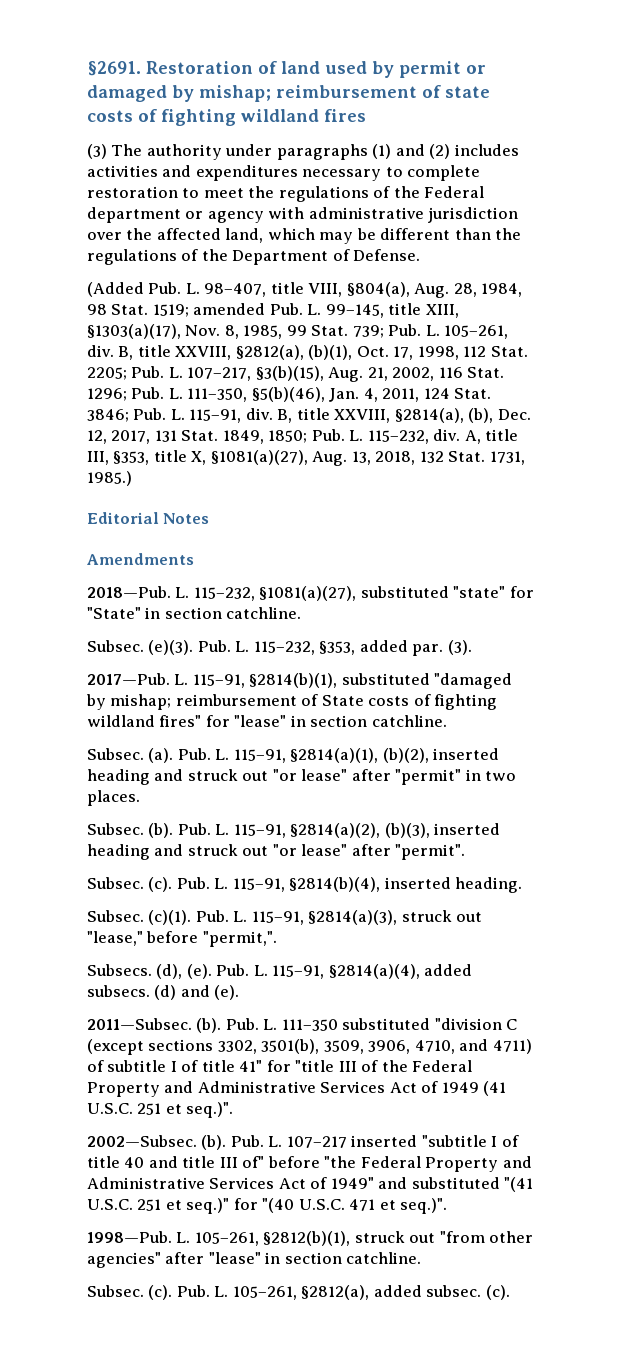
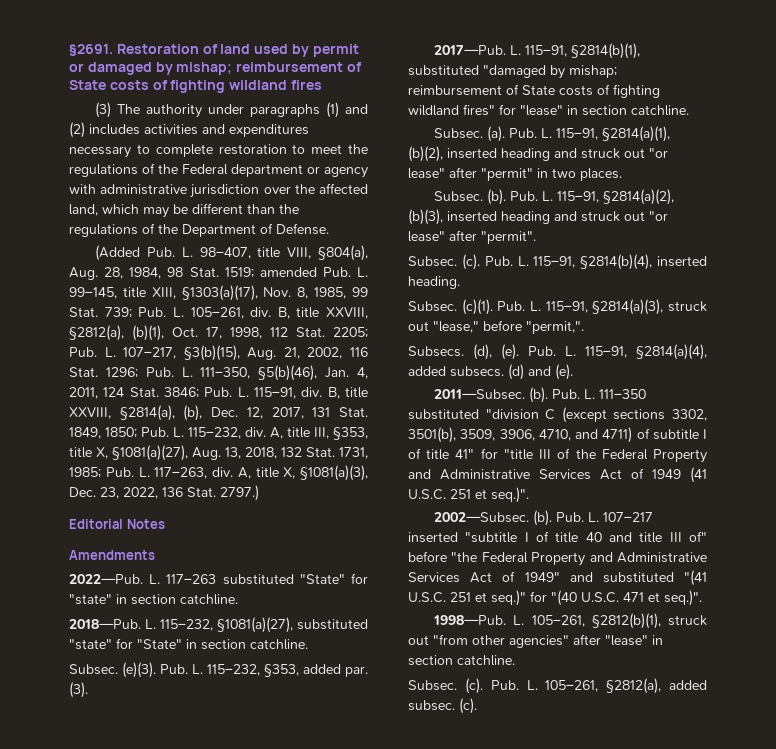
[445,86,490,98] state -> [69,80,106,90] State
[87,471,132,486] [87,512,210,524] [87,553,194,565] 1985.) // Editorial Notes // Amendments -> [69,465,368,481] [69,485,259,501] [69,519,165,529] [69,550,155,560] [69,573,368,585] [69,594,238,605] 1985; Pub. L. 117–263, div. A, title X, §1081(a)(3), Dec. 23, 2022, 136 Stat. 2797.) // Editorial Notes // Amendments // 2022—Pub. L. 117–263 substituted "State" for "state" in section catchline.

